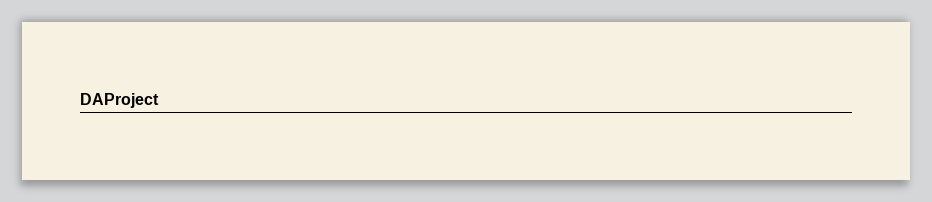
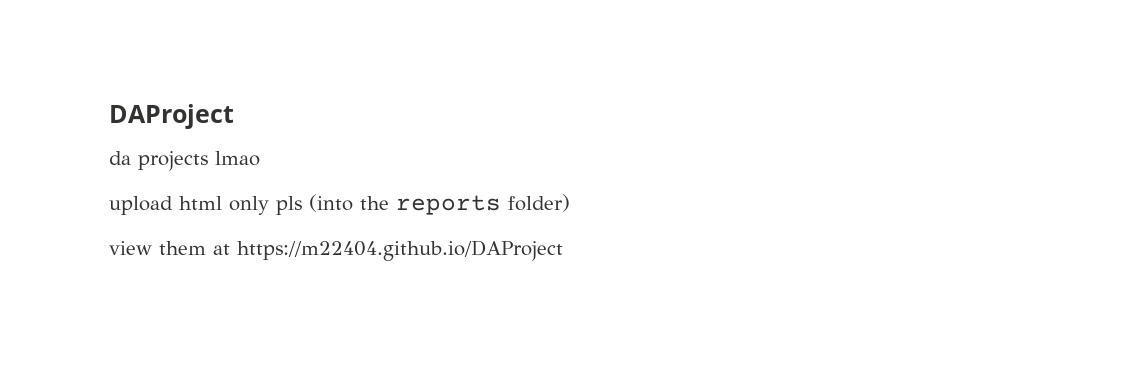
(159, 100) none -> [109,151,260,171] [109,194,570,215] [109,240,563,261] // da projects lmao // upload html only pls (into the reports folder) // view them at https://m22404.github.io/DAProject

